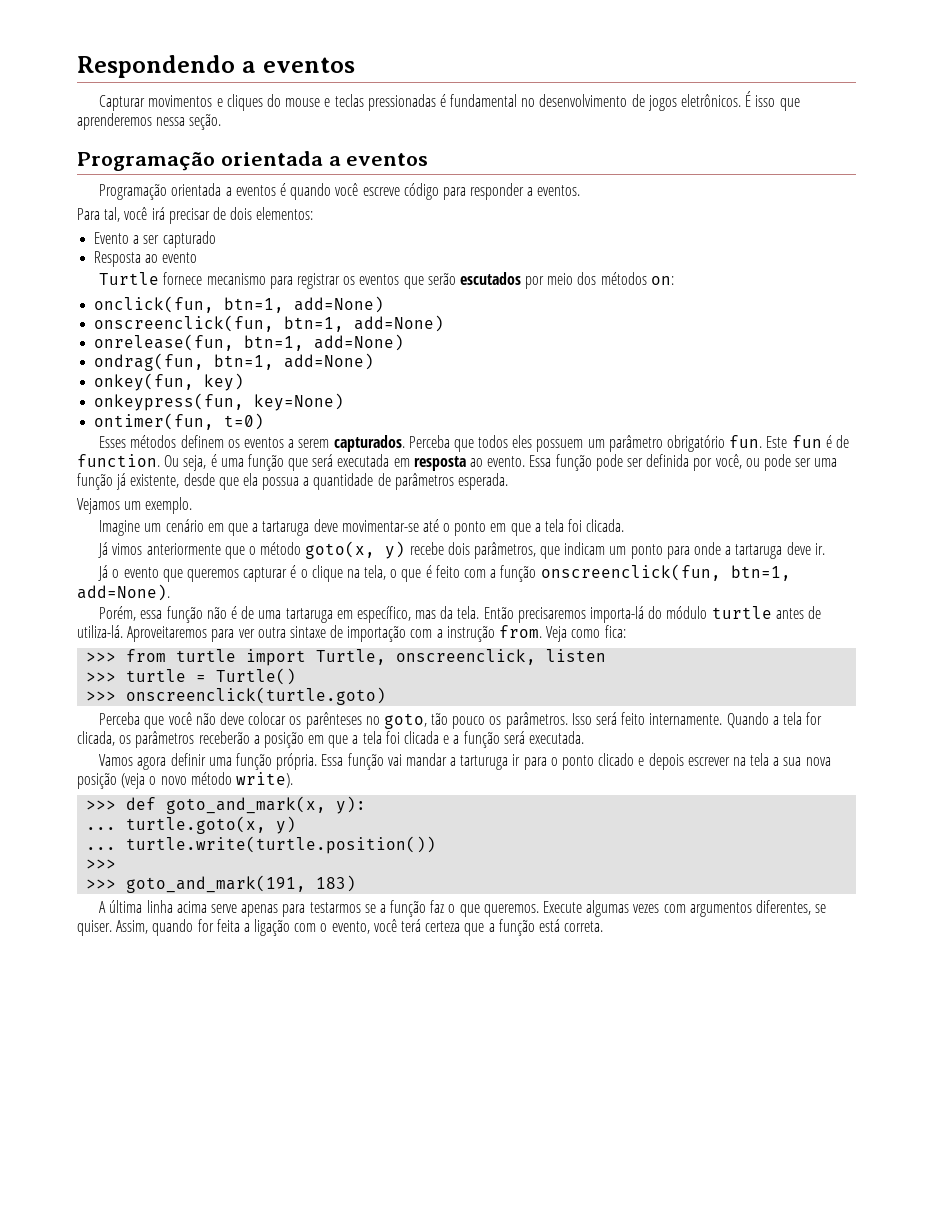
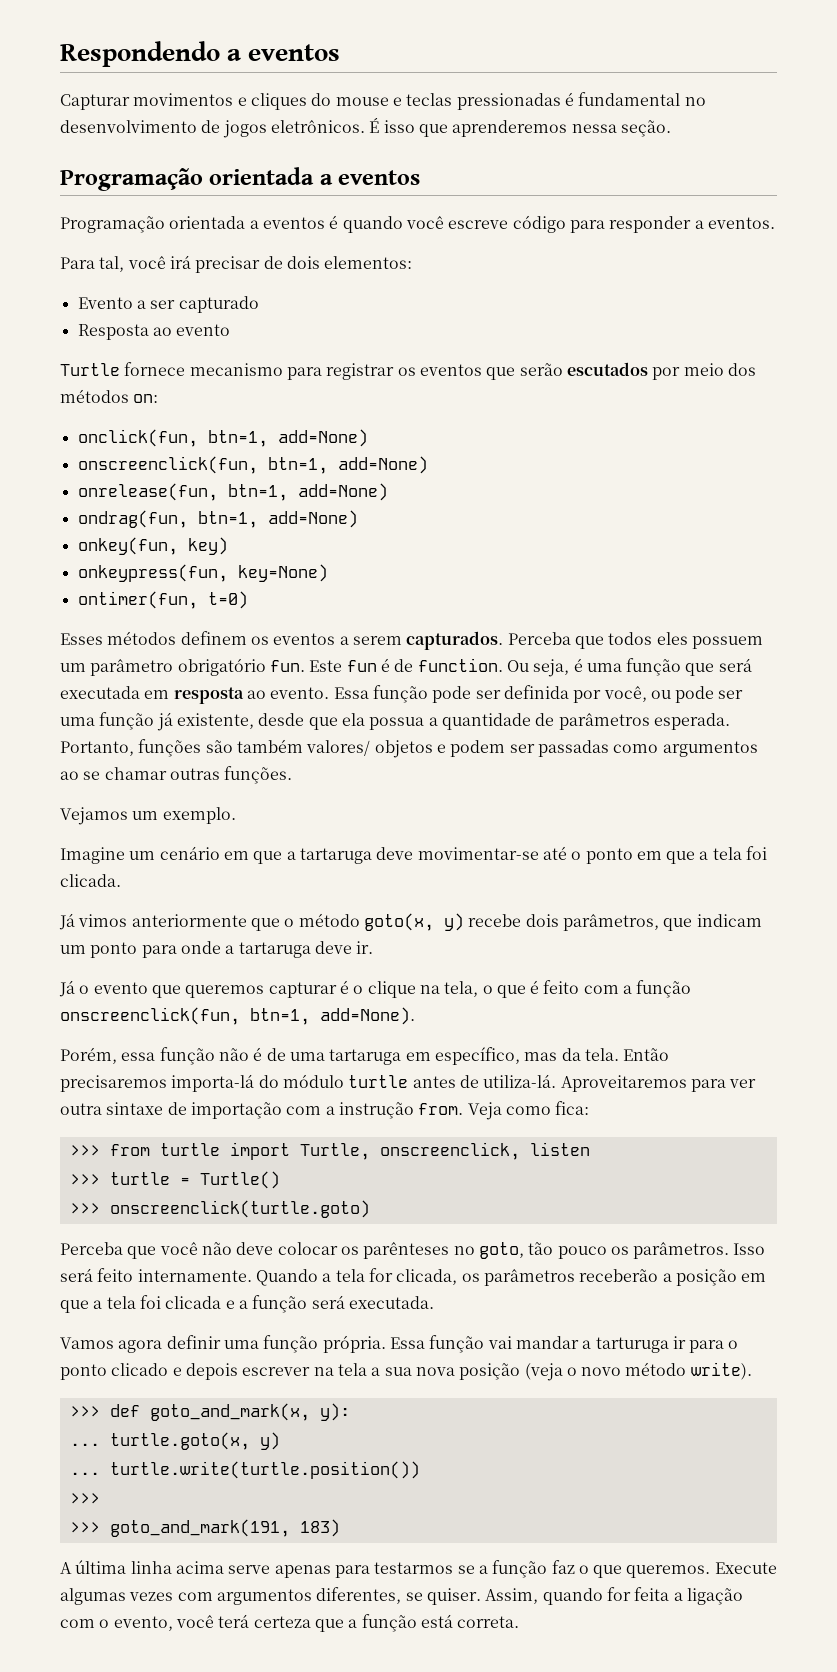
(509, 481) none -> [60,739,758,758] [60,766,293,784] Portanto, funções são também valores/ objetos e podem ser passadas como argumentos ao se chamar outras funções.

